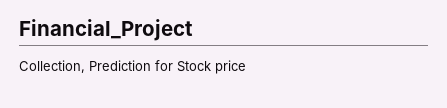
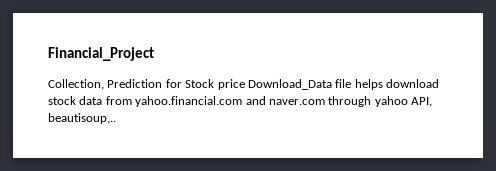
(246, 67) none -> [247,79,439,90] [48,96,432,107] [48,113,116,124] Download_Data file helps download stock data from yahoo.financial.com and naver.com through yahoo API, beautisoup,..

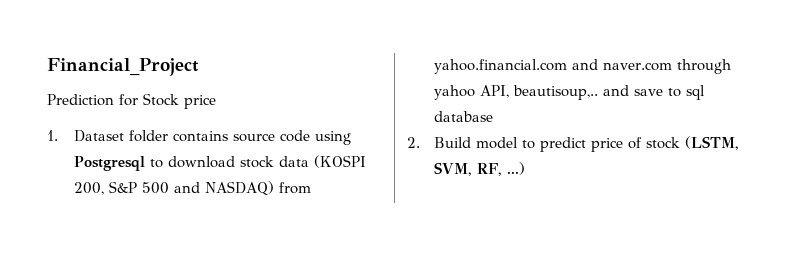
[48,79,104,90] Collection, -> (199, 67) none
[247,79,439,90] [48,96,103,105] Download_Data file helps download stock data -> [47,130,351,145] [73,155,366,171] [73,181,274,196] // 1. Dataset folder contains source code using Postgresql to download stock data (KOSPI 200, S&P 500 and NASDAQ)
(116, 118) none -> [602,85,705,100] [433,111,493,122] [407,136,739,152] [433,162,525,176] and save to sql database // 2. Build model to predict price of stock (LSTM, SVM, RF, ...)

